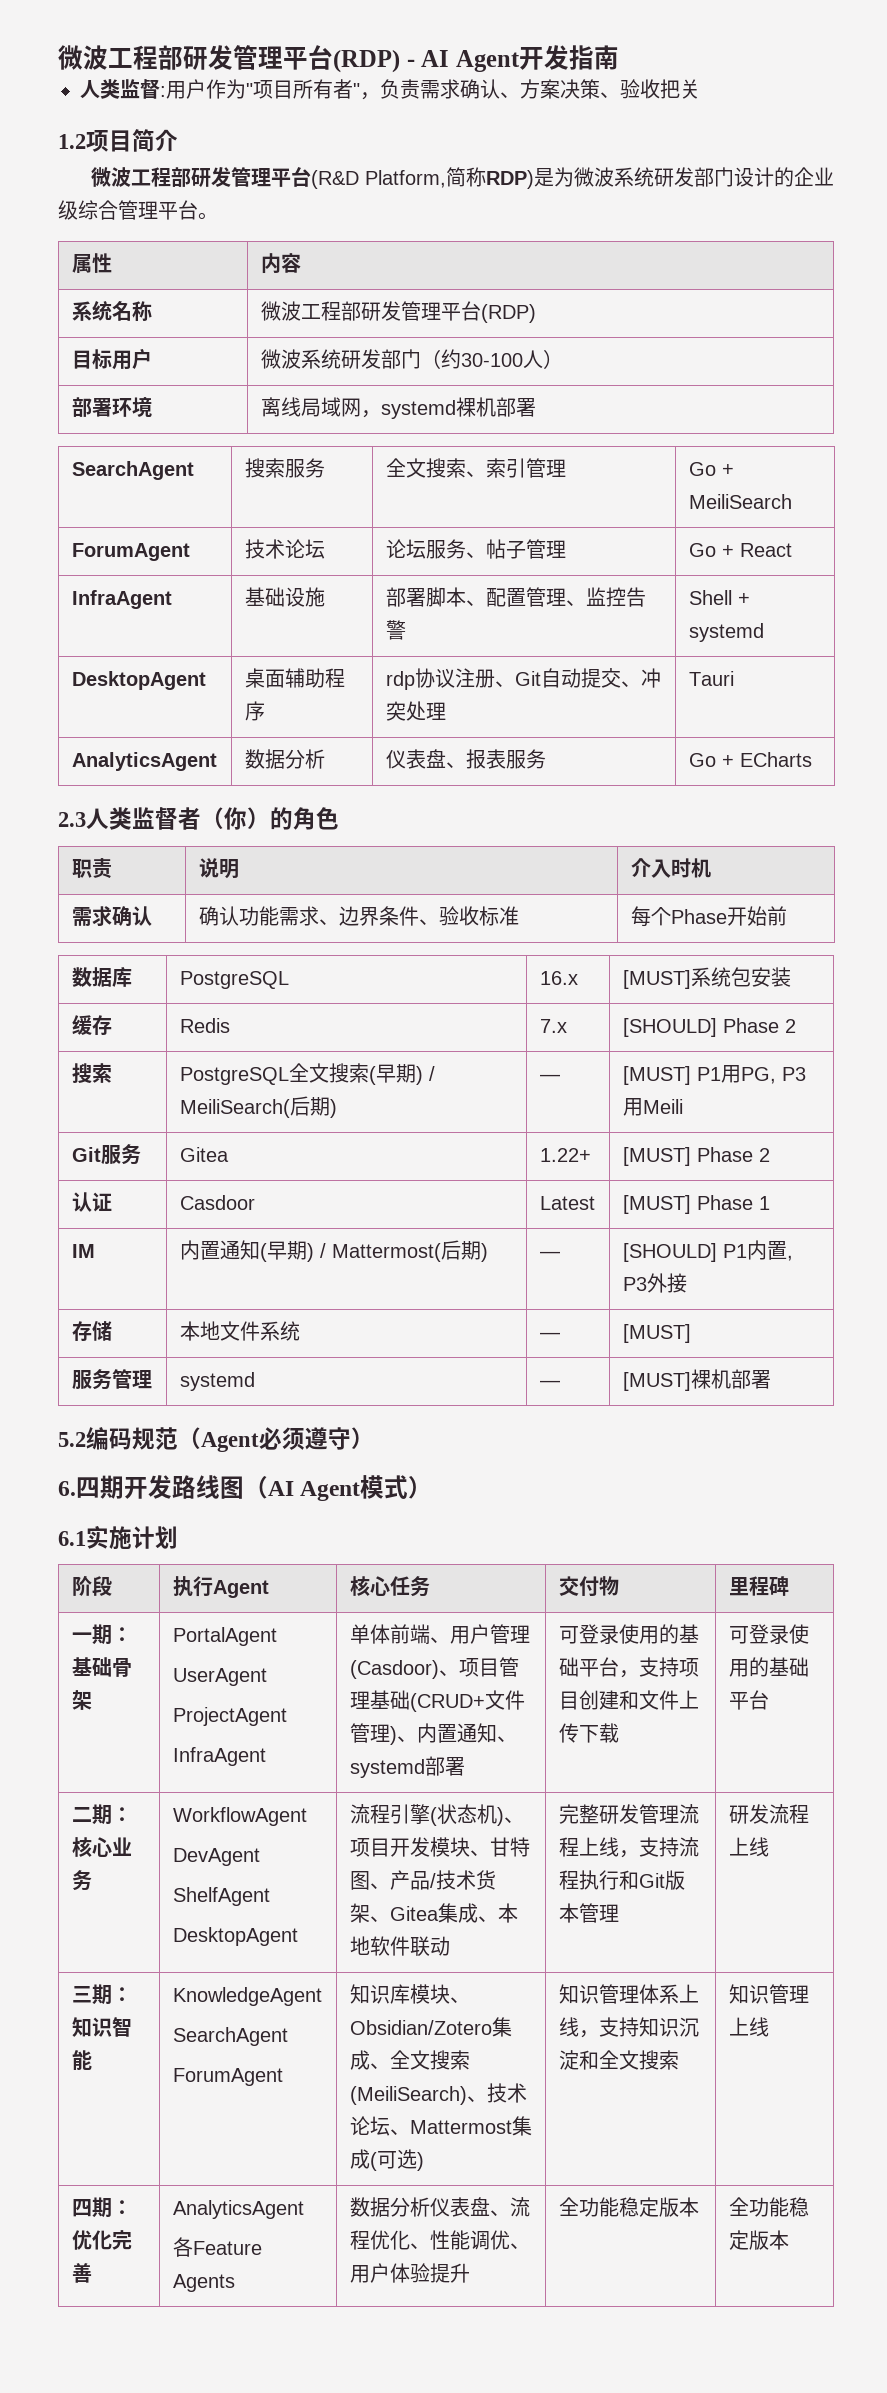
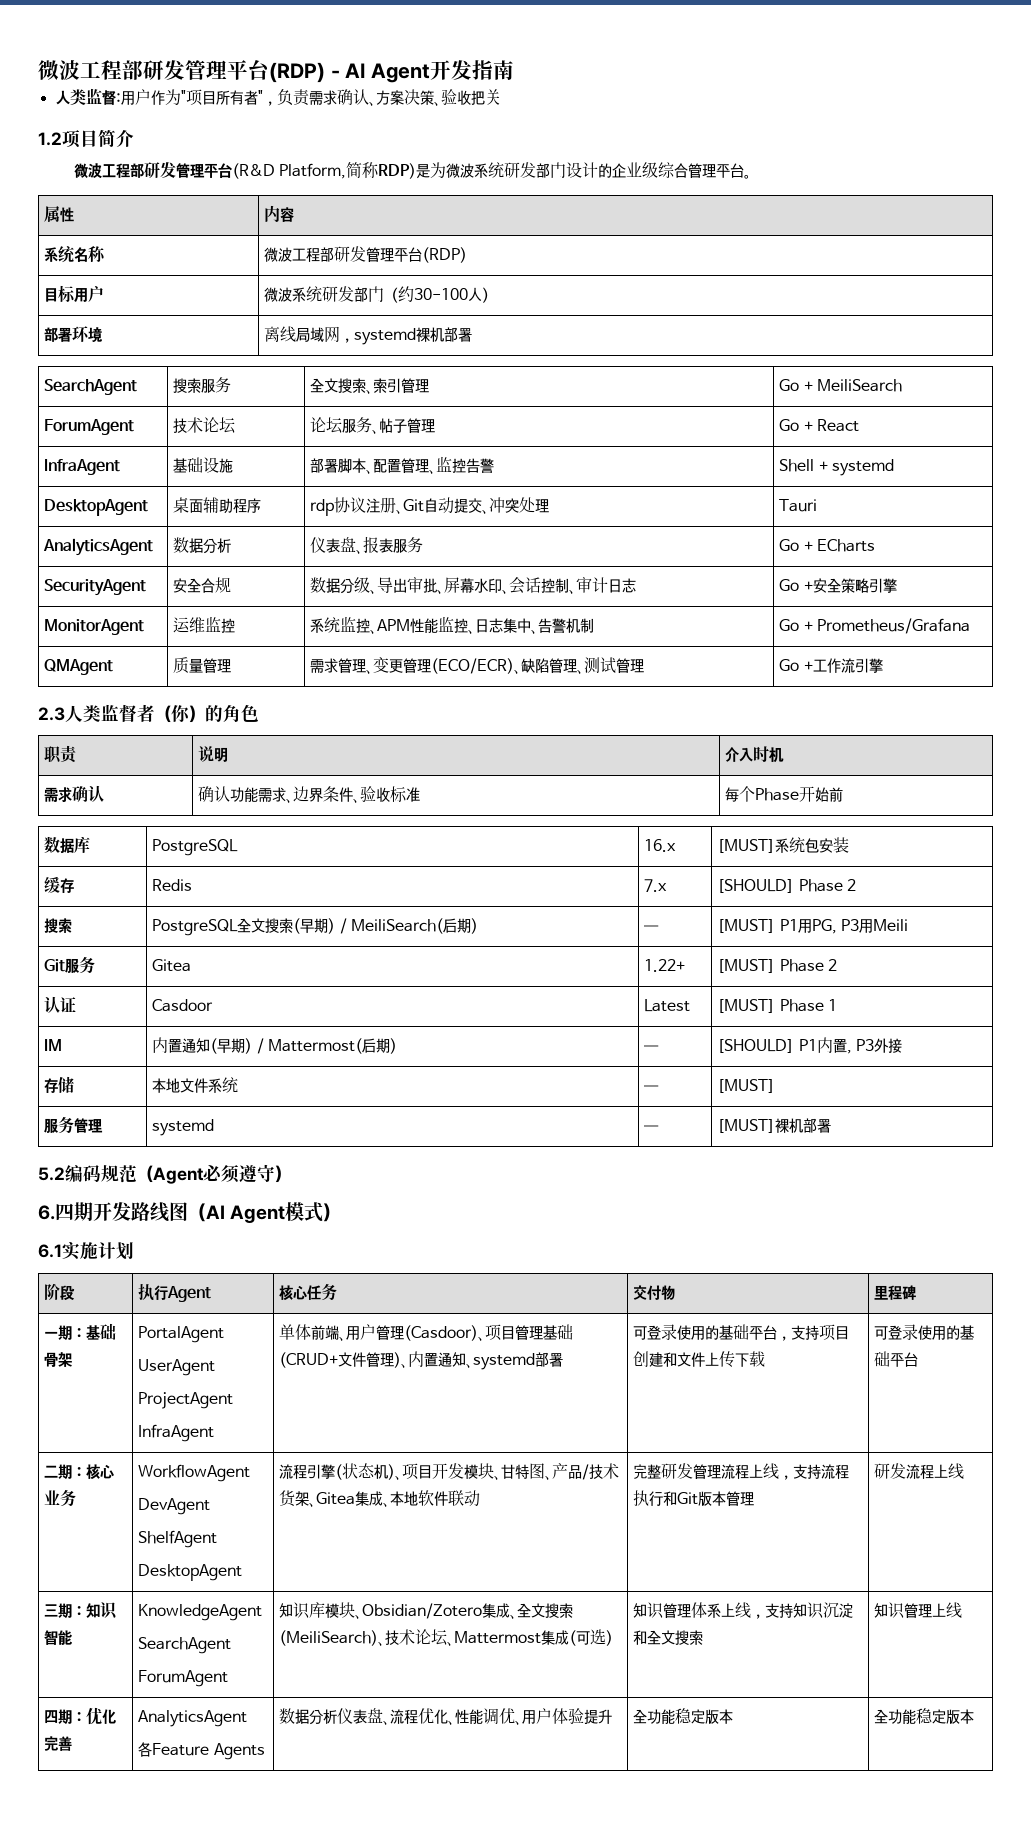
(812, 759) none -> [44,579,147,596] [173,577,232,593] [310,576,637,594] [779,578,897,593] [44,619,145,635] [173,616,236,633] [310,616,595,634] [779,618,971,634] [44,659,114,675] [173,657,232,674] [310,657,645,674] [779,658,883,673] // SecurityAgent | 安全合规 | 数据分级、导出审批、屏幕水印、会话控制、审计日志 | Go +安全策略引擎 // MonitorAgent | 运维监控 | 系统监控、APM性能监控、日志集中、告警机制 | Go + Prometheus/Grafana // QMAgent | 质量管理 | 需求管理、变更管理(ECO/ECR)、缺陷管理、测试管理 | Go +工作流引擎

